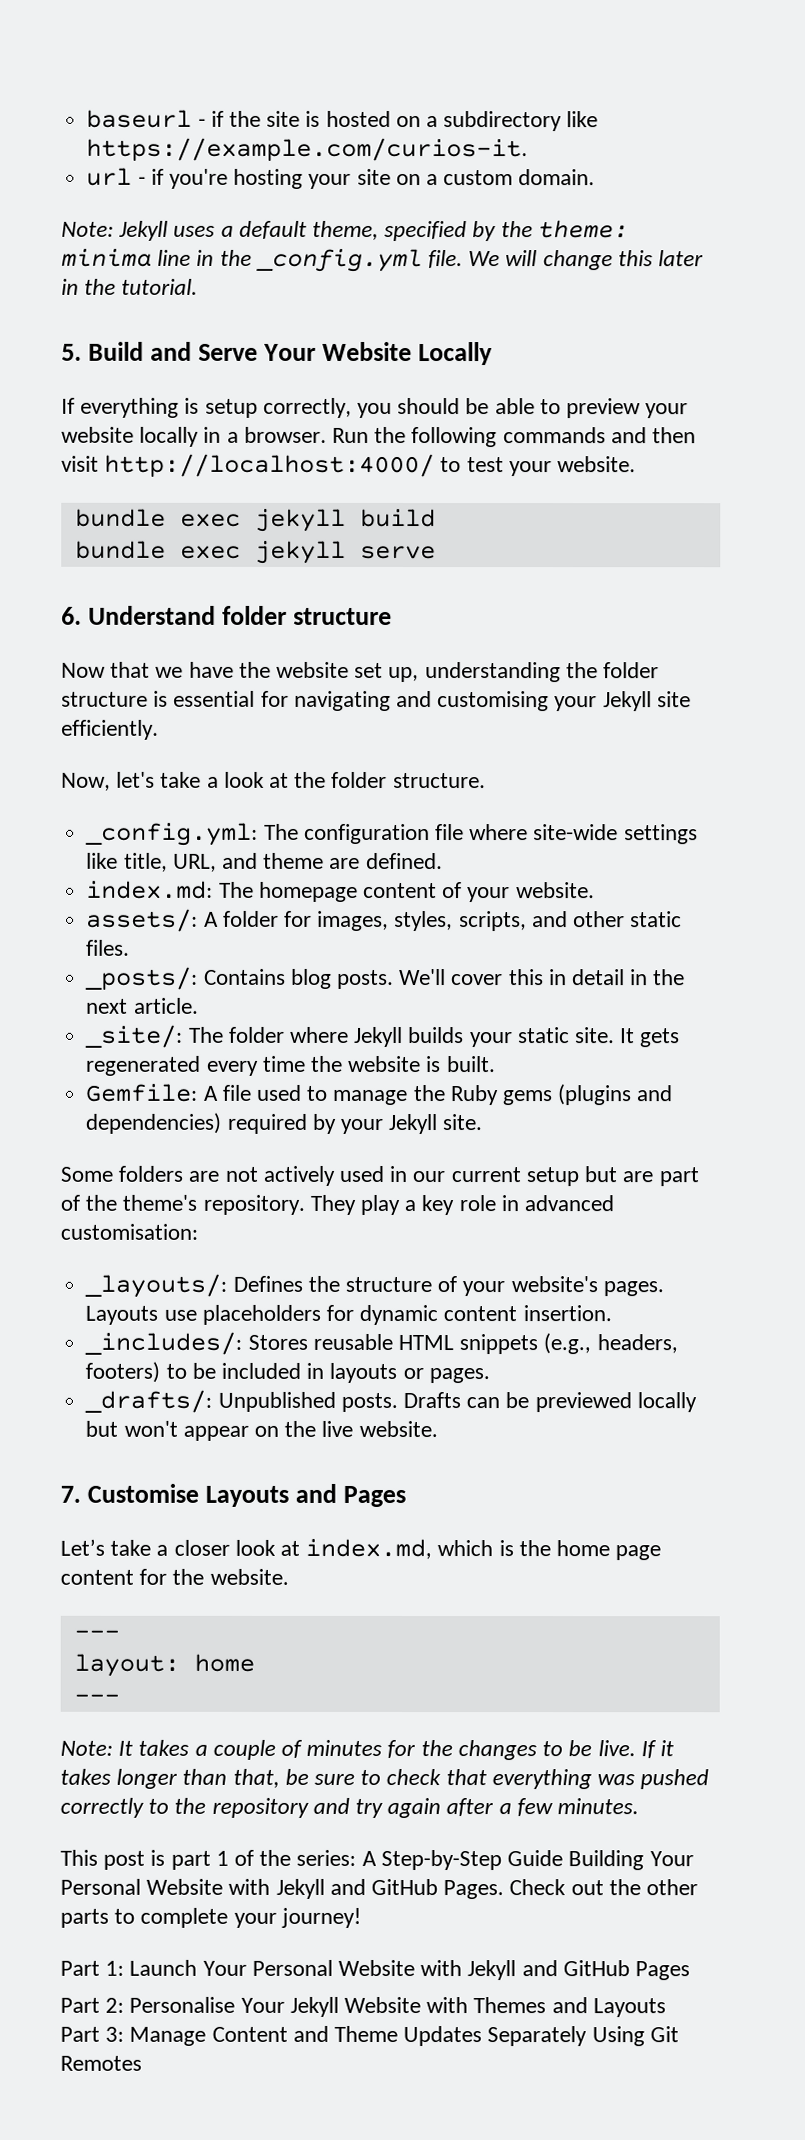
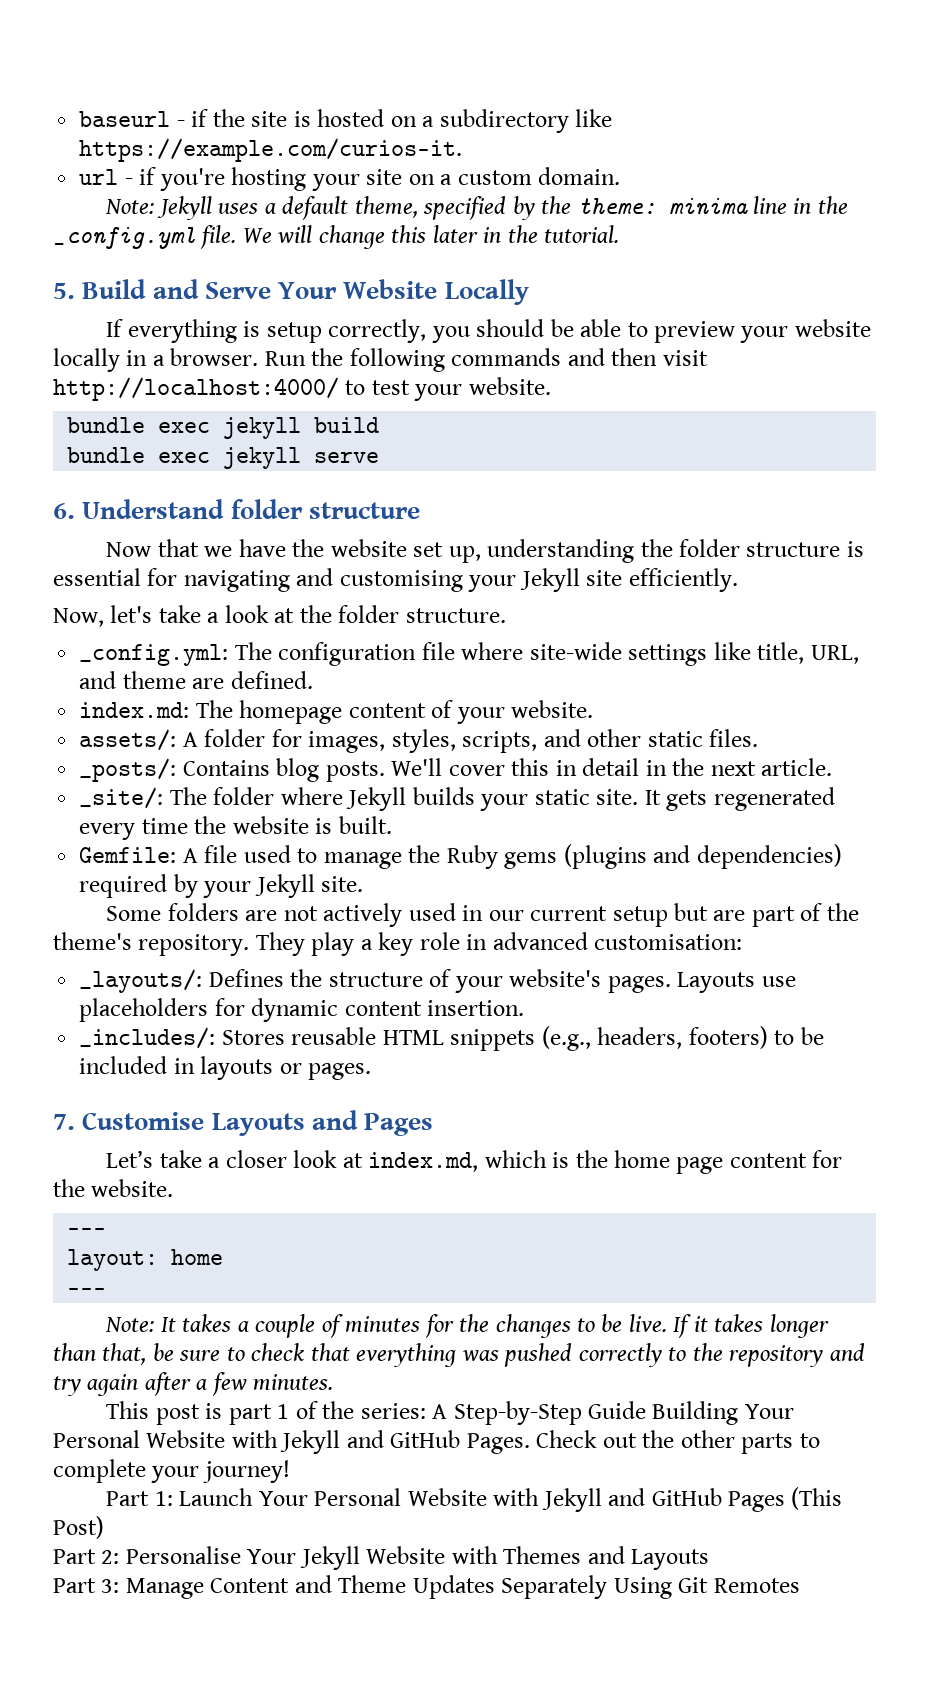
[84,1389,697,1413] [85,1420,438,1441] // _drafts/: Unpublished posts. Drafts can be previewed locally but won't appear on the live website. -> (372, 1071) none
(691, 1971) none -> [791,1487,843,1510] [53,1516,104,1539] (This Post)

